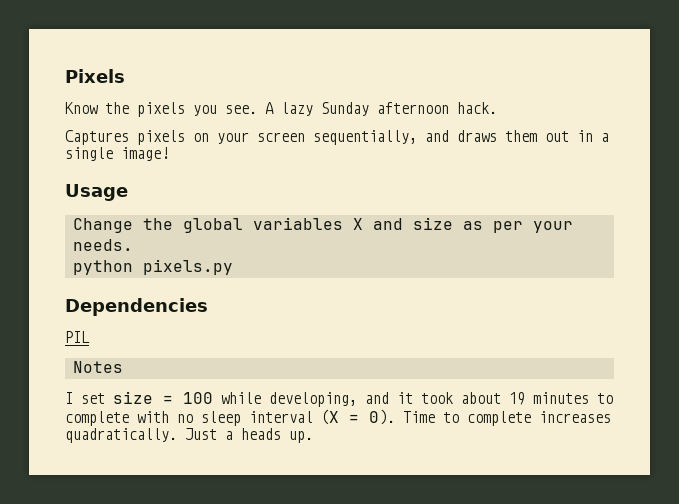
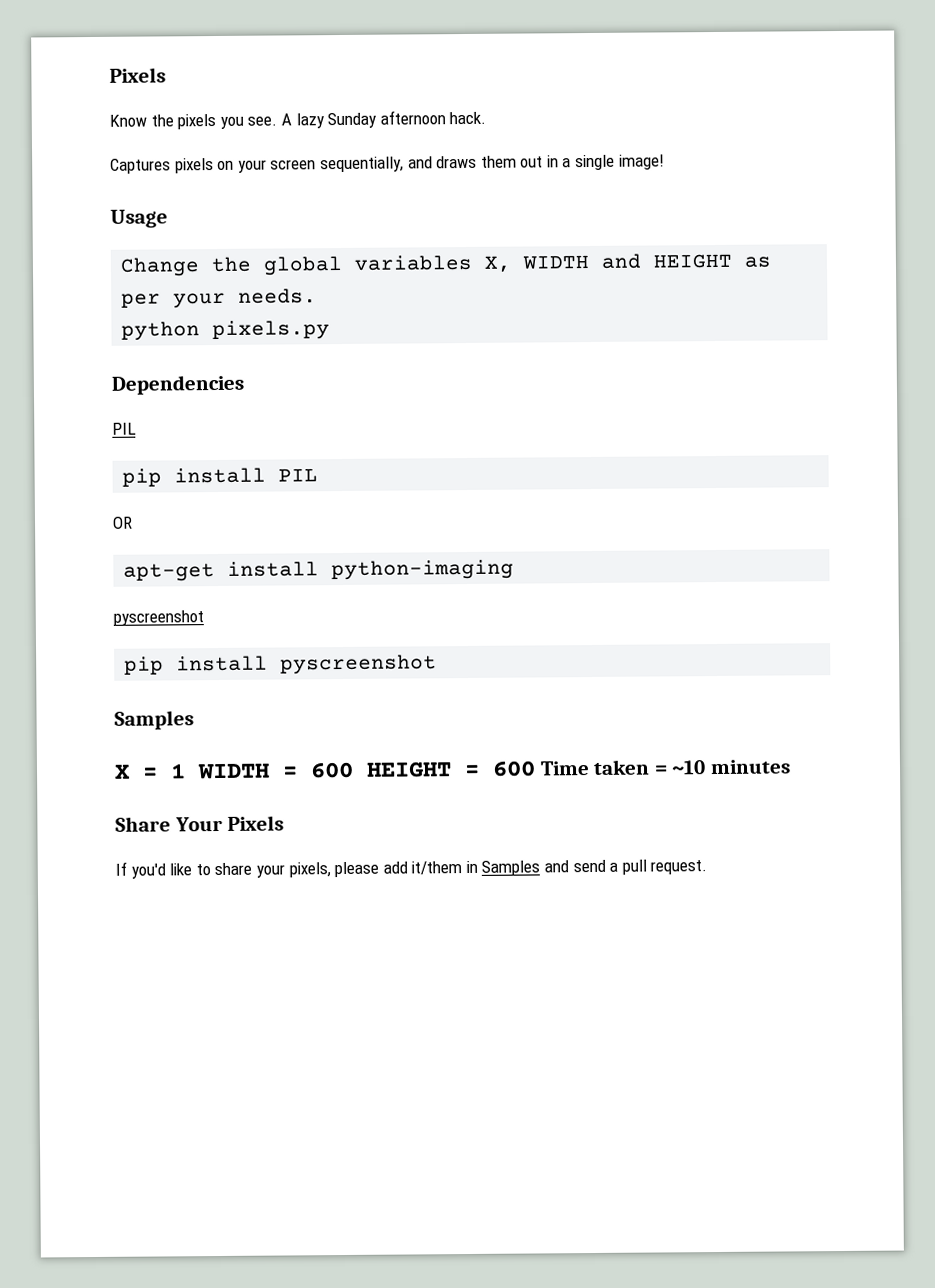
[352,217,453,230] X and size -> [484,253,733,273] X, WIDTH and HEIGHT
[72,361,123,373] [65,391,613,407] [65,409,611,426] [65,428,313,443] Notes // I set size = 100 while developing, and it took about 19 minutes to complete with no sleep interval (X = 0). Time to complete increases quadratically. Just a heads up. -> [122,467,319,487] [112,516,133,529] [123,559,515,582] [113,610,204,626] [124,654,438,675] [114,710,194,730] [114,759,791,780] [115,815,285,832] [115,859,708,879] pip install PIL // OR // apt-get install python-imaging // pyscreenshot // pip install pyscreenshot // Samples // X = 1 WIDTH = 600 HEIGHT = 600 Time taken = ~10 minutes // Share Your Pixels // If you'd like to share your pixels, please add it/them in Samples and send a pull request.

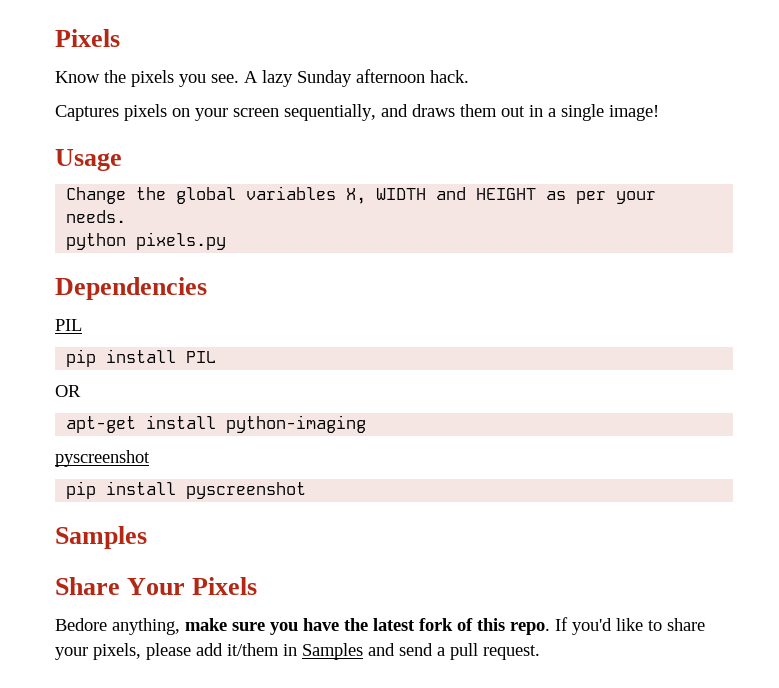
[114,759,791,780] [115,815,285,832] X = 1 WIDTH = 600 HEIGHT = 600 Time taken = ~10 minutes // Share Your Pixels // -> [55,577,258,595] [55,618,550,635] Share Your Pixels // Bedore anything, make sure you have the latest fork of this repo.

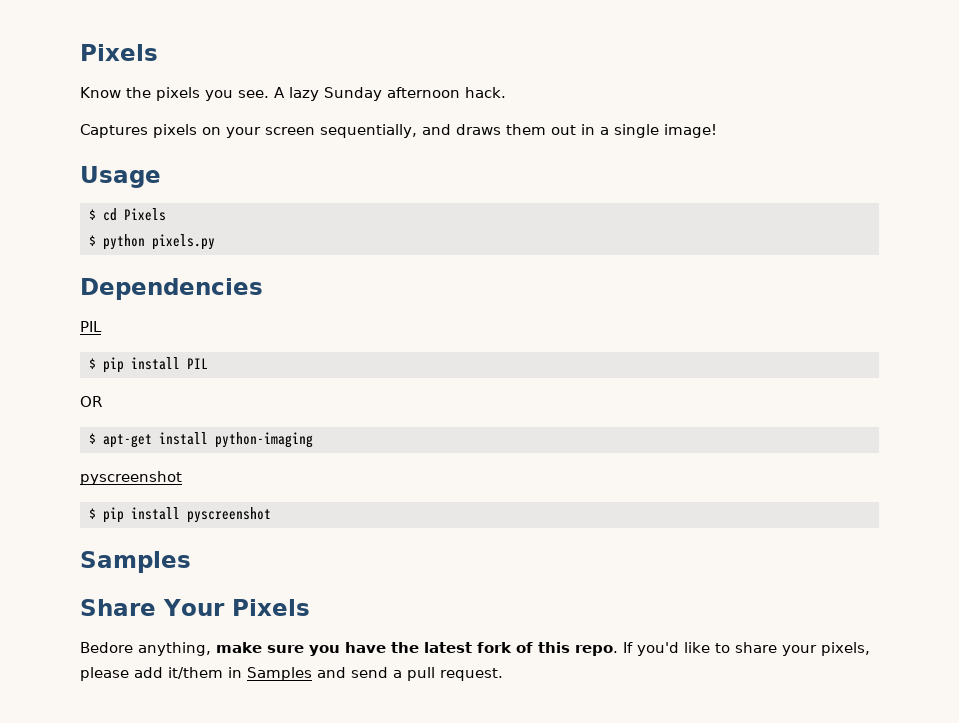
[66,186,657,204] [66,210,127,223] Change the global variables X, WIDTH and HEIGHT as per your needs. // -> [88,208,166,221] [88,235,96,246] $ cd Pixels // $
(82, 325) none -> [88,358,96,369] $
(81, 391) none -> [88,433,96,444] $
(150, 458) none -> [88,508,96,519] $

